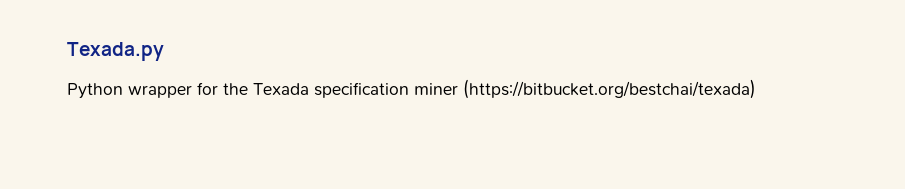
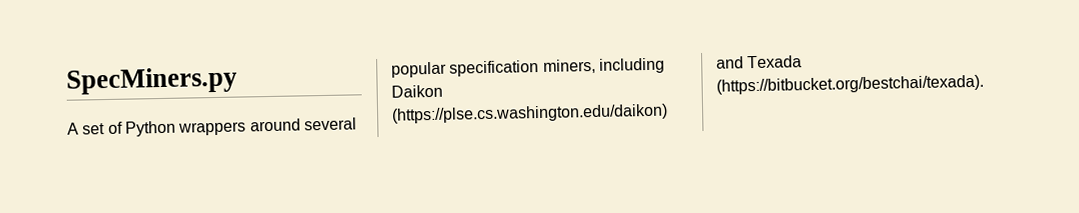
[67,42,164,61] [67,79,756,99] Texada.py // Python wrapper for the Texada specification miner (https://bitbucket.org/bestchai/texada) -> [66,66,237,95] [67,117,357,137] [391,57,665,78] [391,84,443,98] [392,103,668,124] [716,55,803,69] [716,74,984,95] SpecMiners.py // A set of Python wrappers around several popular specification miners, including Daikon (https://plse.cs.washington.edu/daikon) and Texada (https://bitbucket.org/bestchai/texada).

